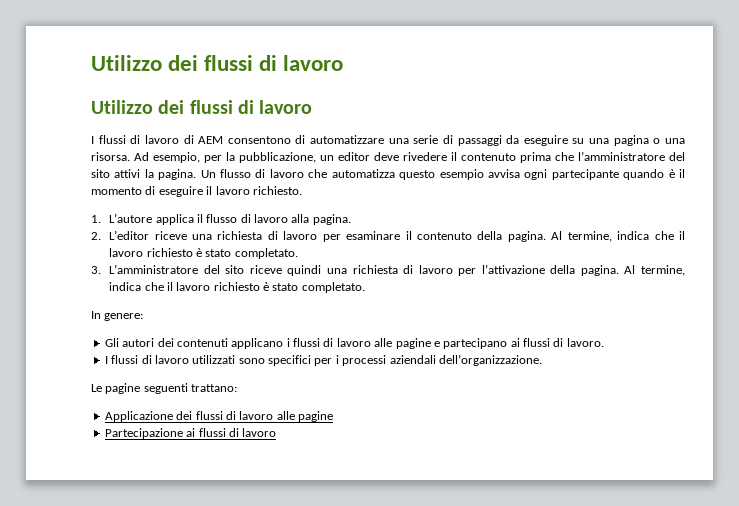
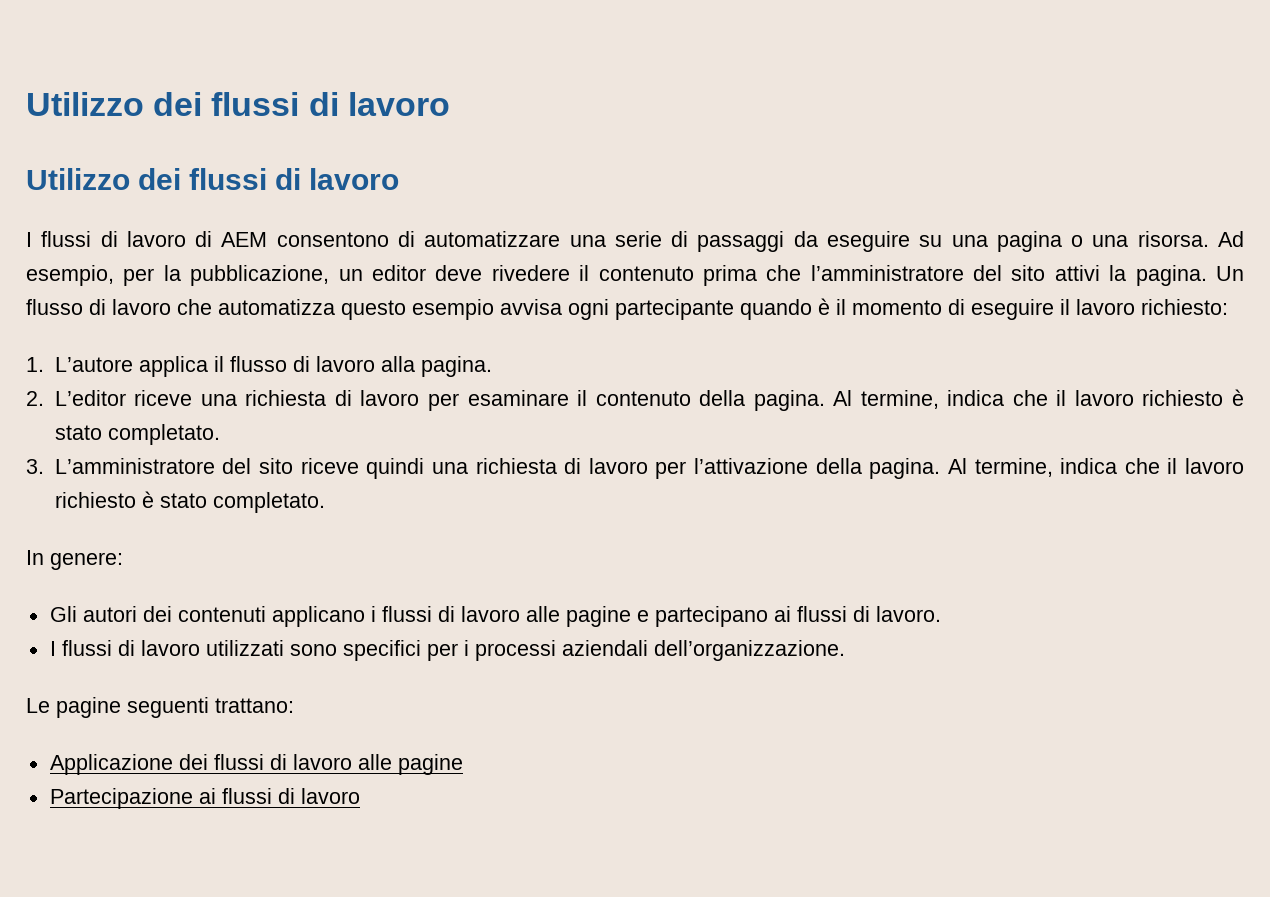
[252,186,302,195] richiesto. -> [1141,299,1228,315] richiesto:

